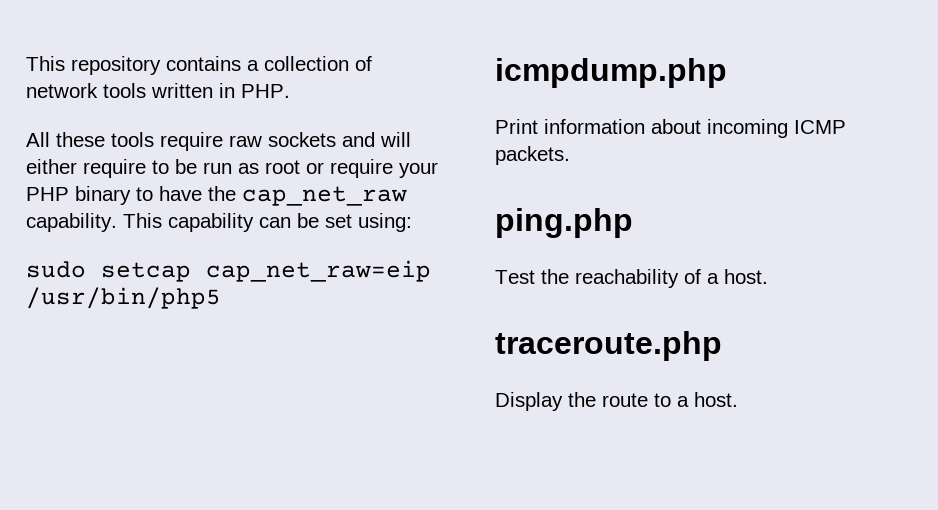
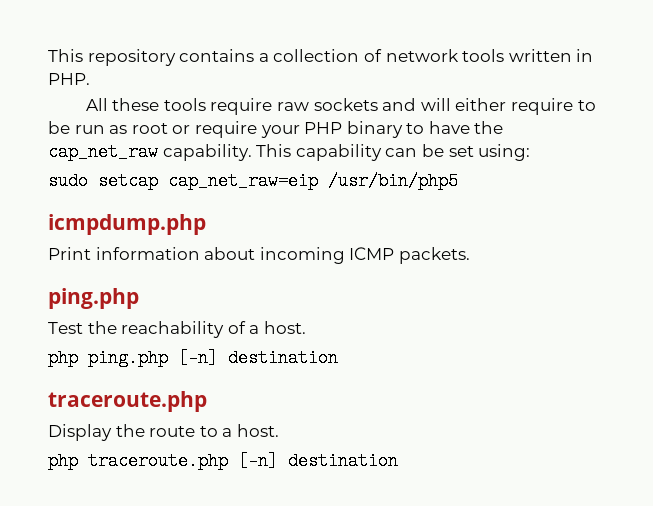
(768, 276) none -> [48,349,338,367] // php ping.php [-n] destination
(738, 399) none -> [48,452,398,470] // php traceroute.php [-n] destination

